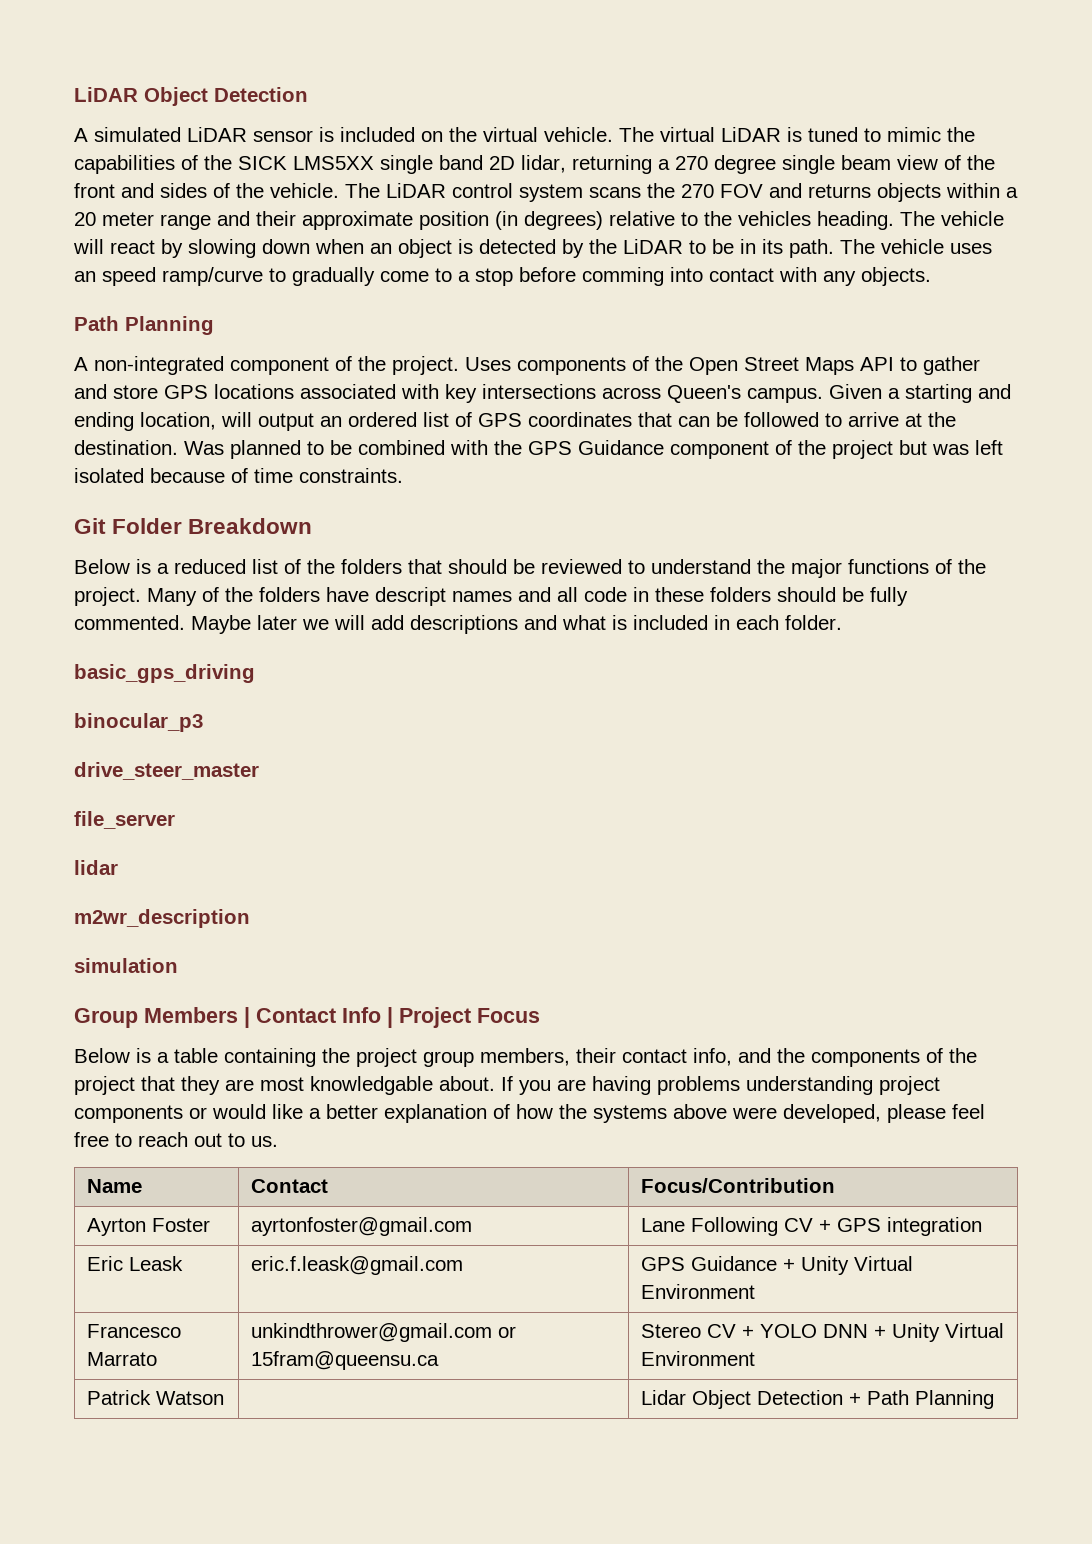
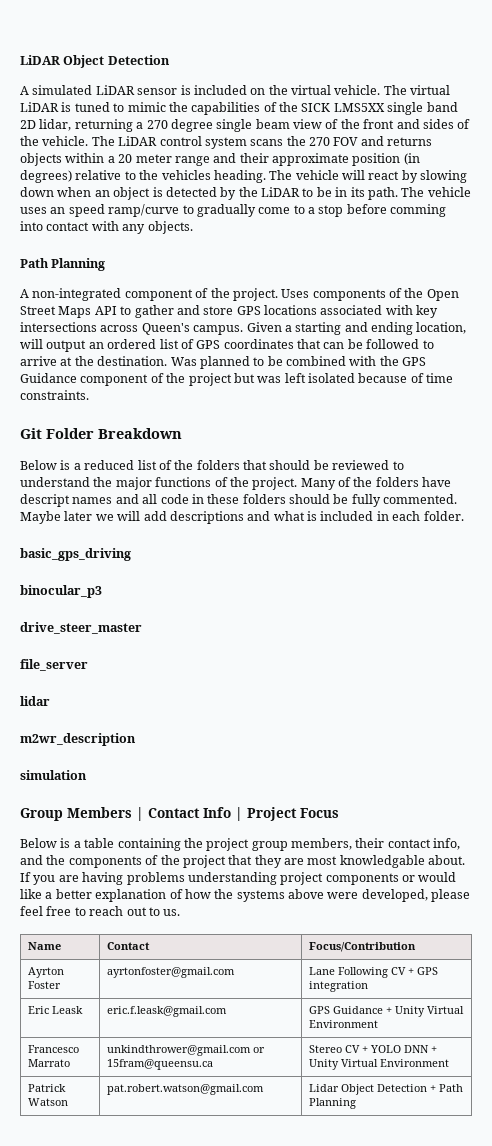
(224, 1398) none -> [106,1084,264,1095] pat.robert.watson@gmail.com

